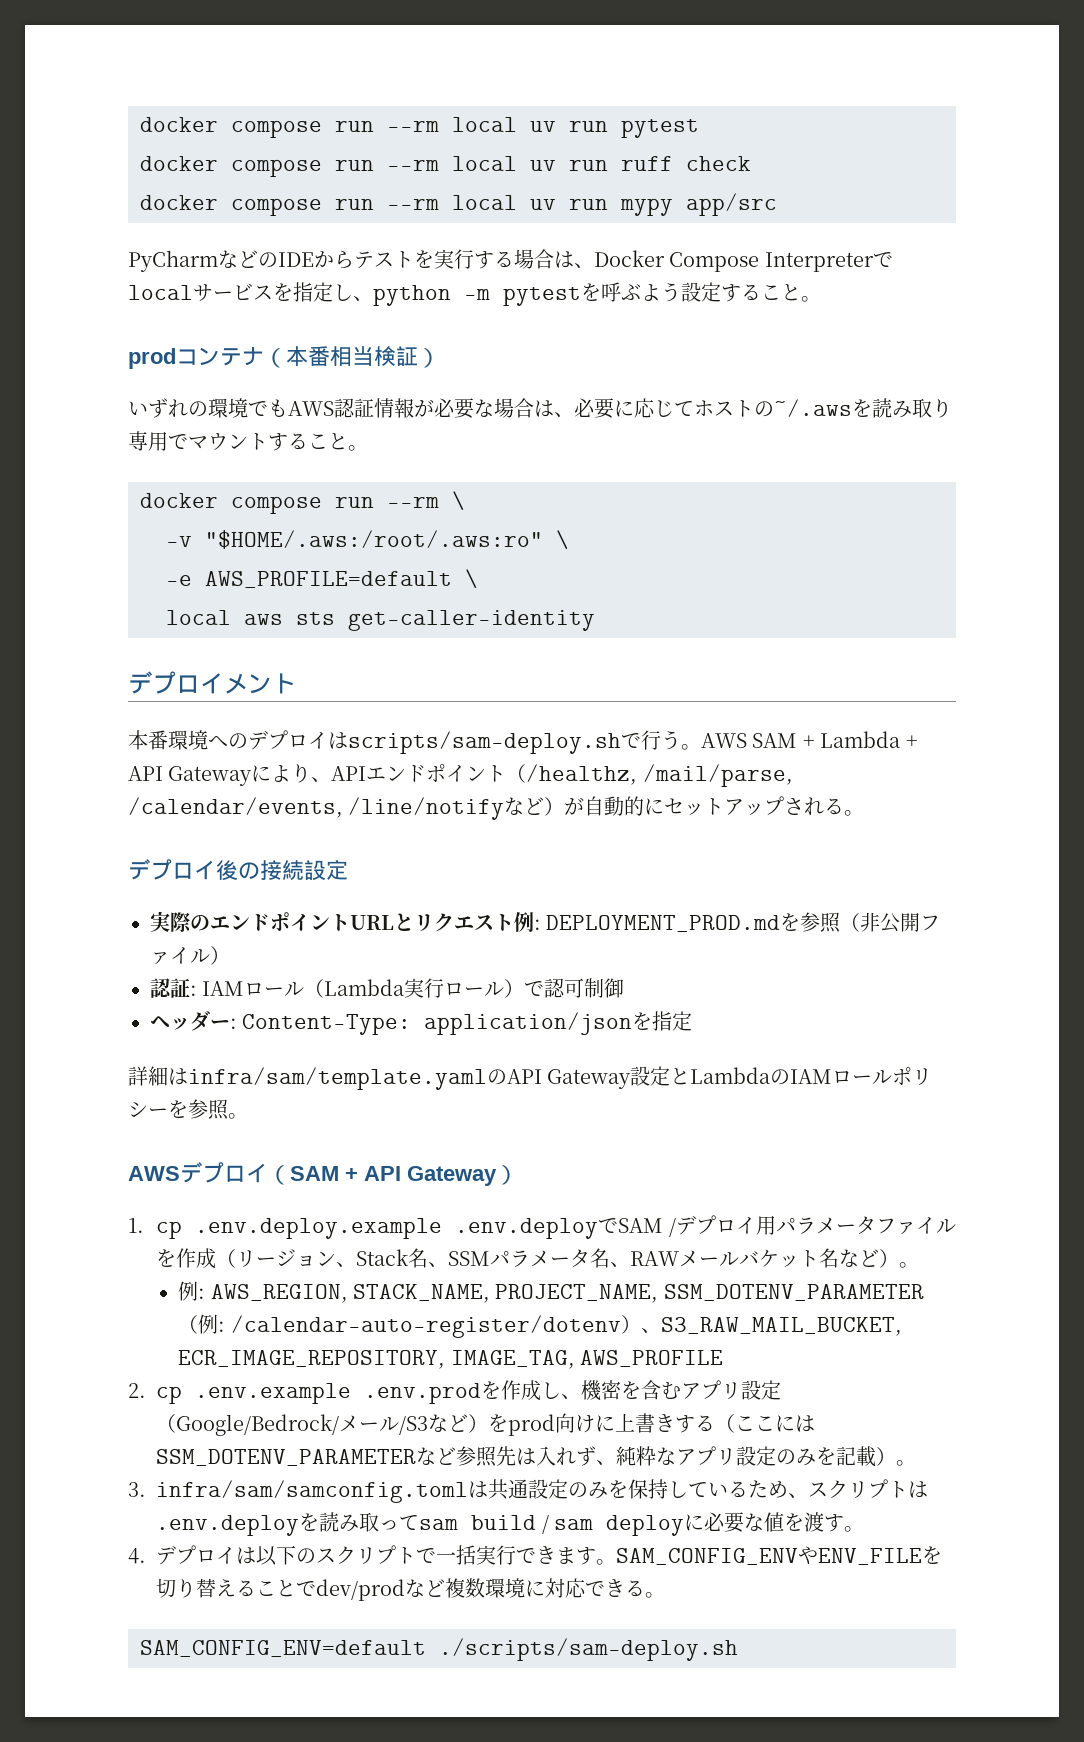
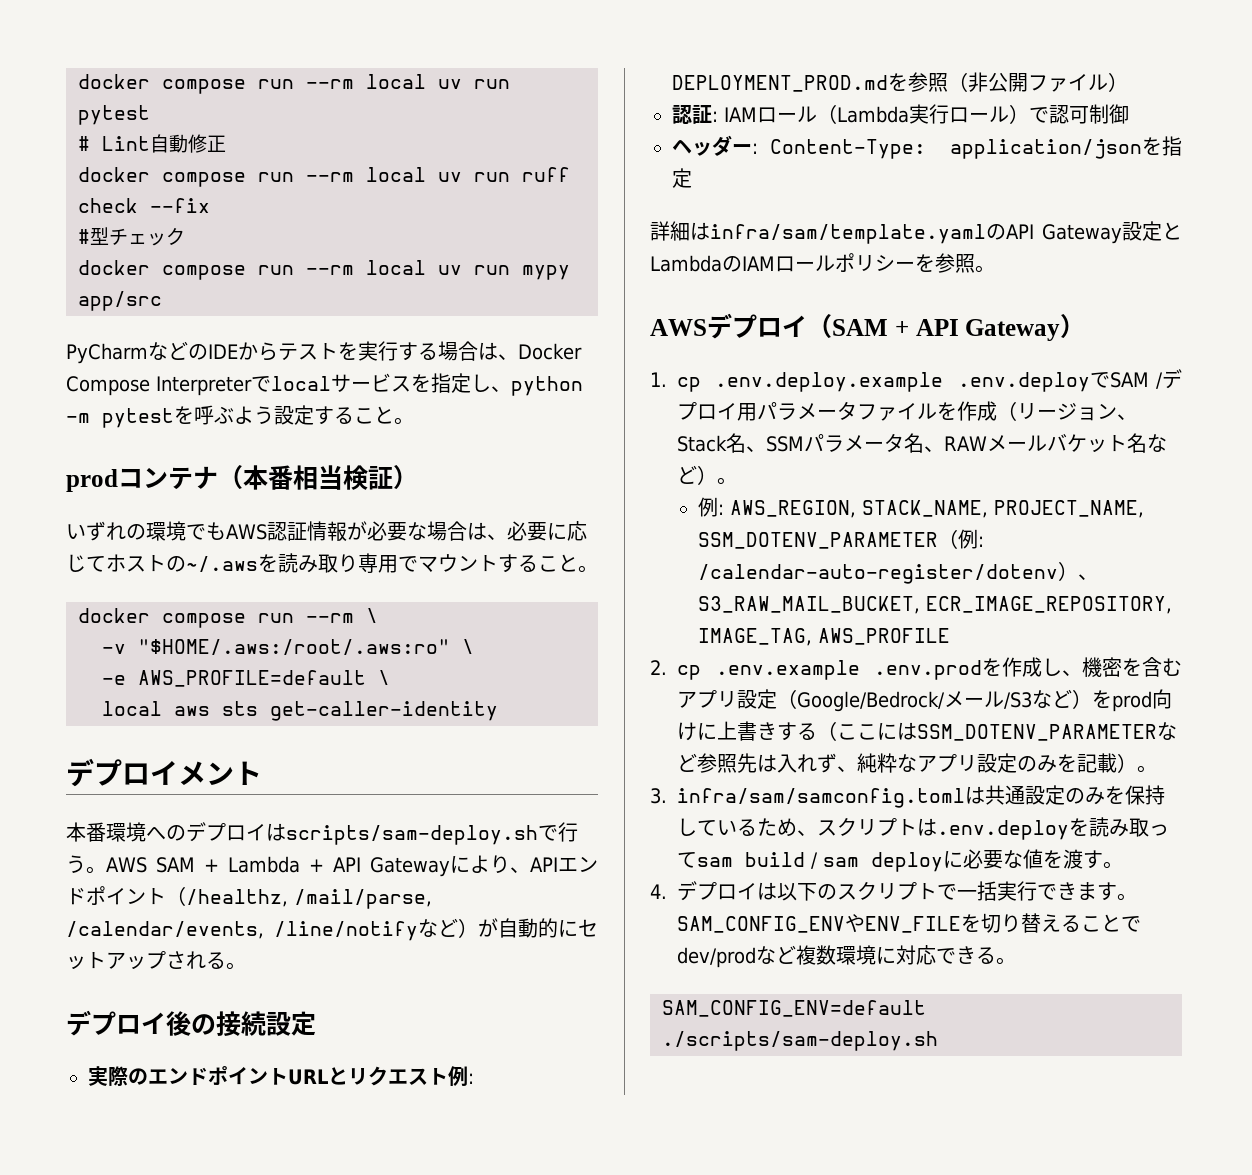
(699, 128) none -> [78,134,226,153] // # Lint自動修正
(751, 163) none -> [150,198,210,213] [78,227,185,246] --fix // #型チェック

